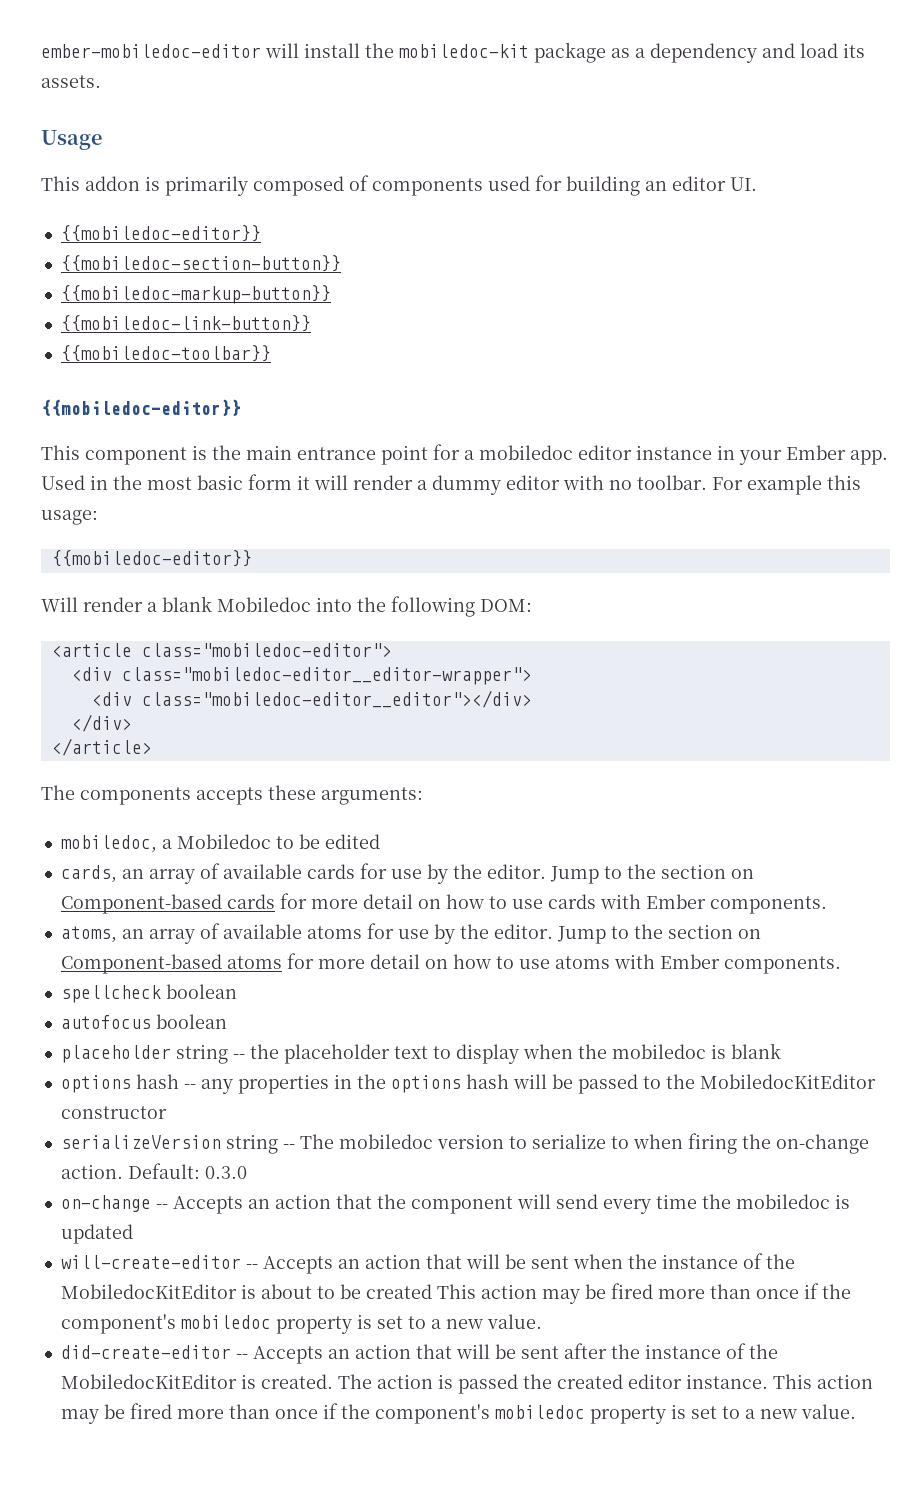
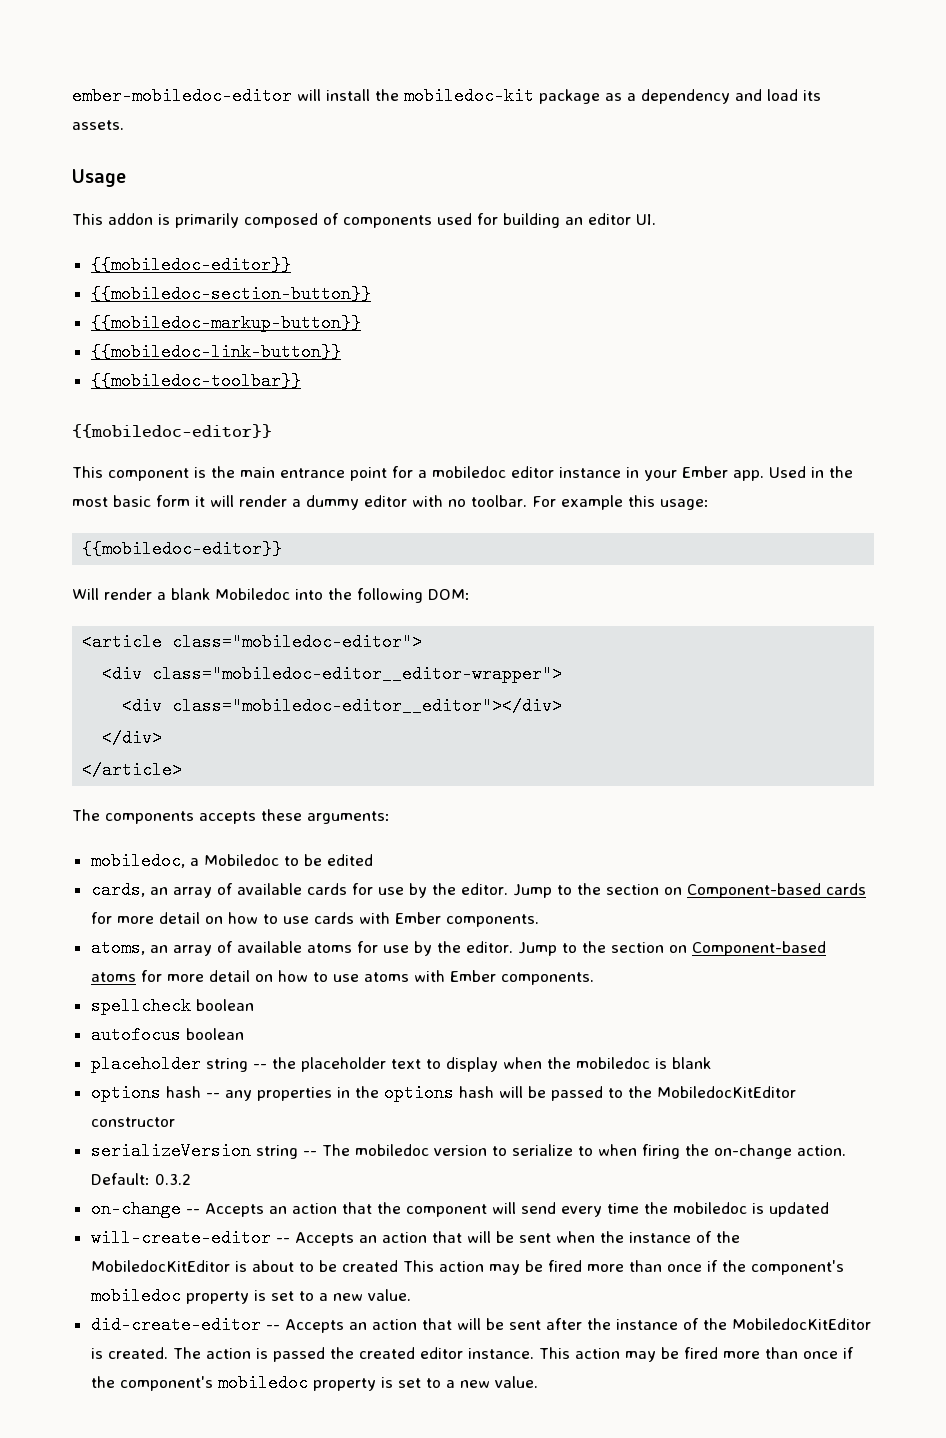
[204,1166,247,1179] 0.3.0 -> [154,1174,191,1185] 0.3.2

